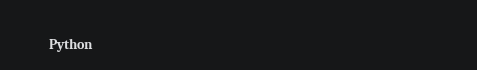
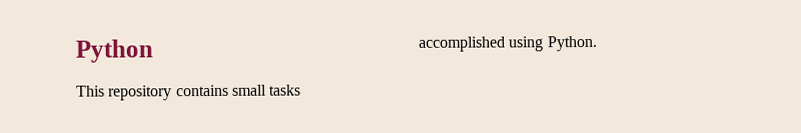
(93, 45) none -> [76,84,302,101] [418,35,597,52] // This repository contains small tasks accomplished using Python.

